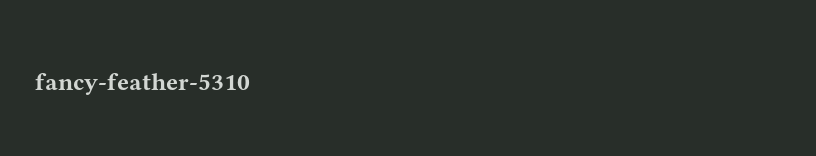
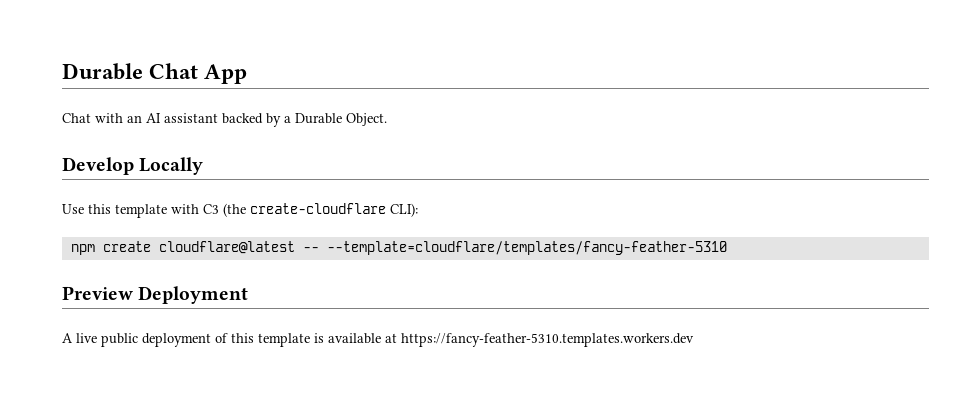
[35,73,250,95] fancy-feather-5310 -> [62,63,248,84] [62,113,387,127] [62,157,204,175] [62,203,418,218] [70,241,727,255] [62,286,249,304] [62,333,694,347] Durable Chat App // Chat with an AI assistant backed by a Durable Object. // Develop Locally // Use this template with C3 (the create-cloudflare CLI): // npm create cloudflare@latest -- --template=cloudflare/templates/fancy-feather-5310 // Preview Deployment // A live public deployment of this template is available at https://fancy-feather-5310.templates.workers.dev

